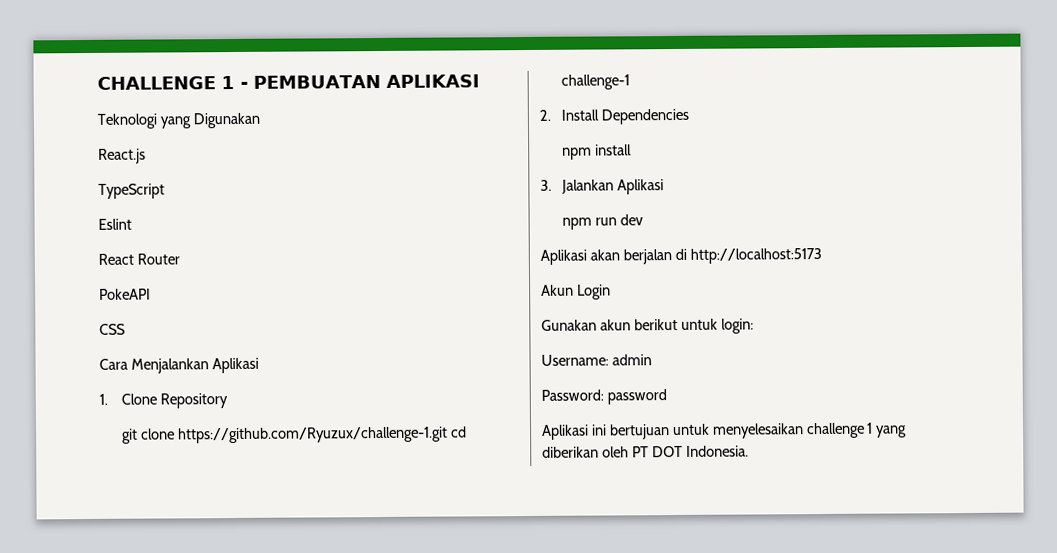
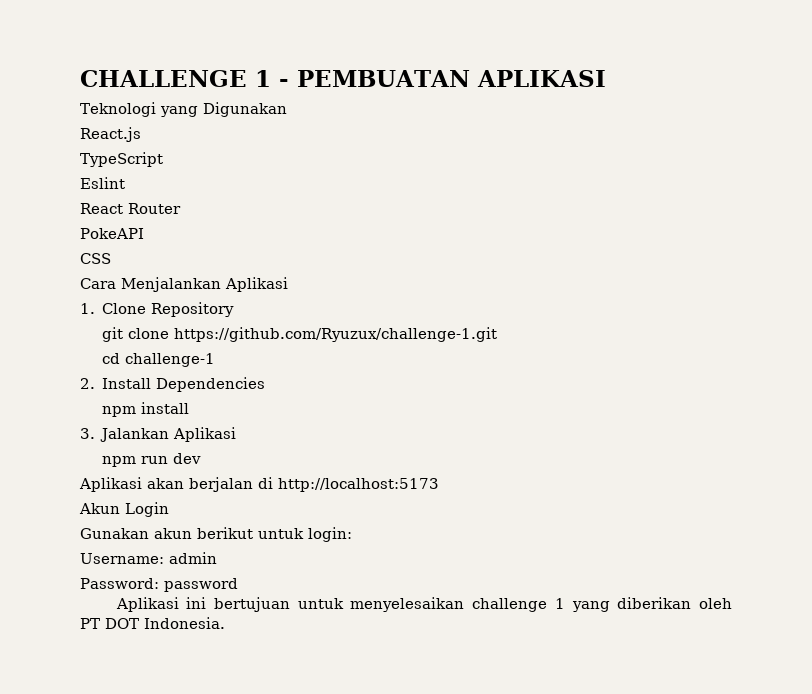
(449, 435) none -> (497, 334) //

